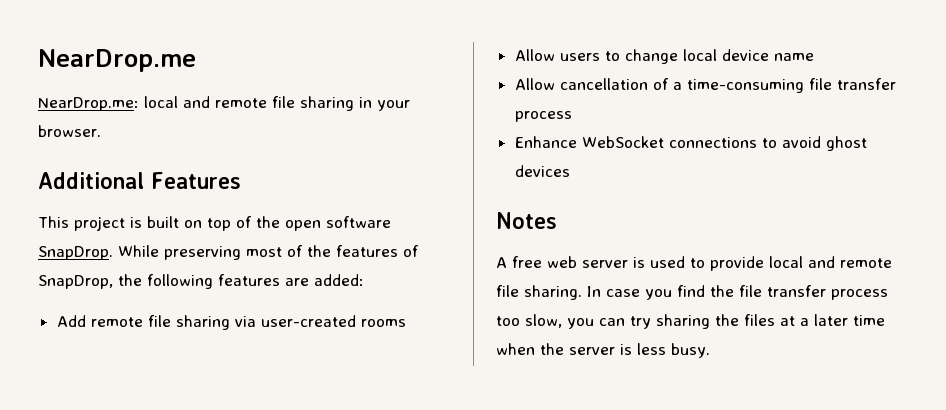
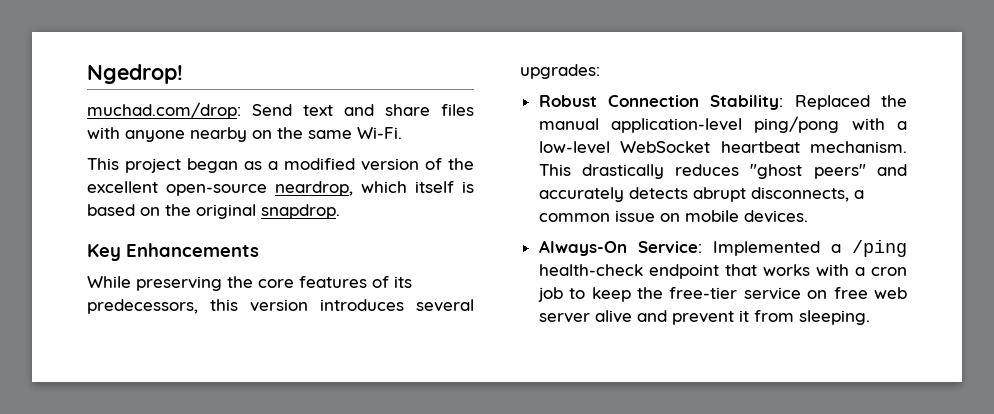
[38,49,196,72] [38,96,410,111] [38,125,101,137] [38,172,241,189] [38,216,391,231] [38,245,419,260] [38,274,364,289] [56,315,406,330] [514,49,814,64] [514,78,896,93] [514,111,572,122] [514,136,867,151] [514,165,570,177] [496,212,557,229] [496,256,892,271] [496,285,888,300] [496,314,885,329] [496,343,710,358] NearDrop.me // NearDrop.me: local and remote file sharing in your browser. // Additional Features // This project is built on top of the open software SnapDrop. While preserving most of the features of SnapDrop, the following features are added: // Add remote file sharing via user-created rooms // Allow users to change local device name // Allow cancellation of a time-consuming file transfer process // Enhance WebSocket connections to avoid ghost devices // Notes // A free web server is used to provide local and remote file sharing. In case you find the file transfer process too slow, you can try sharing the files at a later time when the server is less busy. -> [87,64,183,84] [87,102,474,119] [87,127,402,142] [87,158,474,173] [87,181,474,196] [87,204,340,219] [87,243,259,261] [87,276,412,291] [87,299,474,314] [520,64,600,79] [538,95,907,110] [538,116,907,133] [538,141,907,154] [538,164,907,179] [538,187,864,202] [538,210,808,223] [538,240,907,257] [538,264,907,279] [537,287,907,302] [538,310,870,325] Ngedrop! // muchad.com/drop: Send text and share files with anyone nearby on the same Wi-Fi. // This project began as a modified version of the excellent open-source neardrop, which itself is based on the original snapdrop. // Key Enhancements // While preserving the core features of its predecessors, this version introduces several upgrades: // Robust Connection Stability: Replaced the manual application-level ping/pong with a low-level WebSocket heartbeat mechanism. This drastically reduces "ghost peers" and accurately detects abrupt disconnects, a common issue on mobile devices. // Always-On Service: Implemented a /ping health-check endpoint that works with a cron job to keep the free-tier service on free web server alive and prevent it from sleeping.

